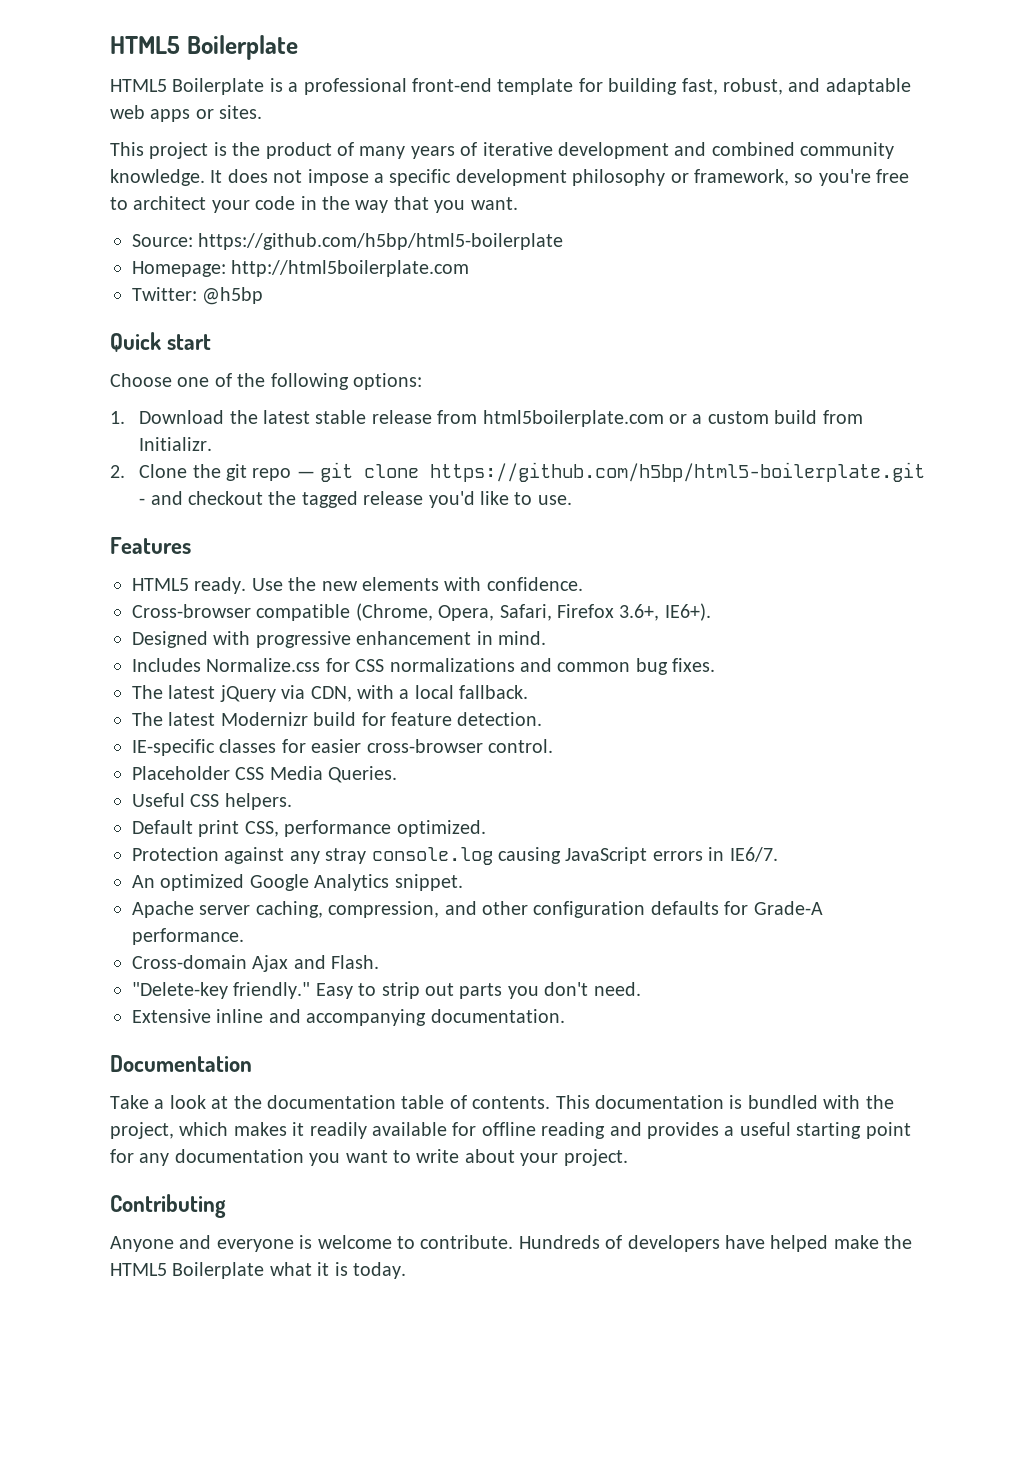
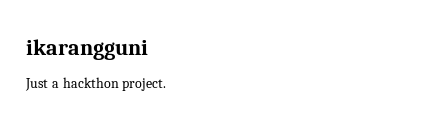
[110,35,298,60] [110,78,911,95] [110,105,263,122] [110,142,895,159] [110,169,910,186] [110,196,518,213] [132,233,564,250] [132,260,470,277] [132,287,264,305] [110,332,212,352] [110,373,422,390] [110,410,863,427] [139,437,213,451] [110,462,926,482] [139,491,572,508] [110,537,191,554] [132,577,583,594] [132,603,711,621] [132,631,546,648] [132,658,716,675] [132,685,529,702] [132,712,543,726] [132,739,553,756] [132,766,398,783] [132,793,292,810] [132,820,486,837] [132,847,778,865] [132,874,463,891] [132,901,823,918] [132,928,244,945] [132,955,380,972] [132,982,641,999] [132,1009,565,1026] [110,1055,252,1072] [110,1095,894,1109] [110,1122,911,1139] [110,1149,628,1166] [110,1194,226,1218] [110,1235,913,1252] [110,1262,406,1279] HTML5 Boilerplate // HTML5 Boilerplate is a professional front-end template for building fast, robust, and adaptable web apps or sites. // This project is the product of many years of iterative development and combined community knowledge. It does not impose a specific development philosophy or framework, so you're free to architect your code in the way that you want. // Source: https://github.com/h5bp/html5-boilerplate // Homepage: http://html5boilerplate.com // Twitter: @h5bp // Quick start // Choose one of the following options: // 1. Download the latest stable release from html5boilerplate.com or a custom build from Initializr. // 2. Clone the git repo — git clone https://github.com/h5bp/html5-boilerplate.git - and checkout the tagged release you'd like to use. // Features // HTML5 ready. Use the new elements with confidence. // Cross-browser compatible (Chrome, Opera, Safari, Firefox 3.6+, IE6+). // Designed with progressive enhancement in mind. // Includes Normalize.css for CSS normalizations and common bug fixes. // The latest jQuery via CDN, with a local fallback. // The latest Modernizr build for feature detection. // IE-specific classes for easier cross-browser control. // Placeholder CSS Media Queries. // Useful CSS helpers. // Default print CSS, performance optimized. // Protection against any stray console.log causing JavaScript errors in IE6/7. // An optimized Google Analytics snippet. // Apache server caching, compression, and other configuration defaults for Grade-A performance. // Cross-domain Ajax and Flash. // "Delete-key friendly." Easy to strip out parts you don't need. // Extensive inline and accompanying documentation. // Documentation // Take a look at the documentation table of contents. This documentation is bundled with the project, which makes it readily available for offline reading and provides a useful starting point for any documentation you want to write about your project. // Contributing // Anyone and everyone is welcome to contribute. Hundreds of developers have helped make the HTML5 Boilerplate what it is today. -> [26,39,148,60] [25,77,167,91] ikarangguni // Just a hackthon project.

